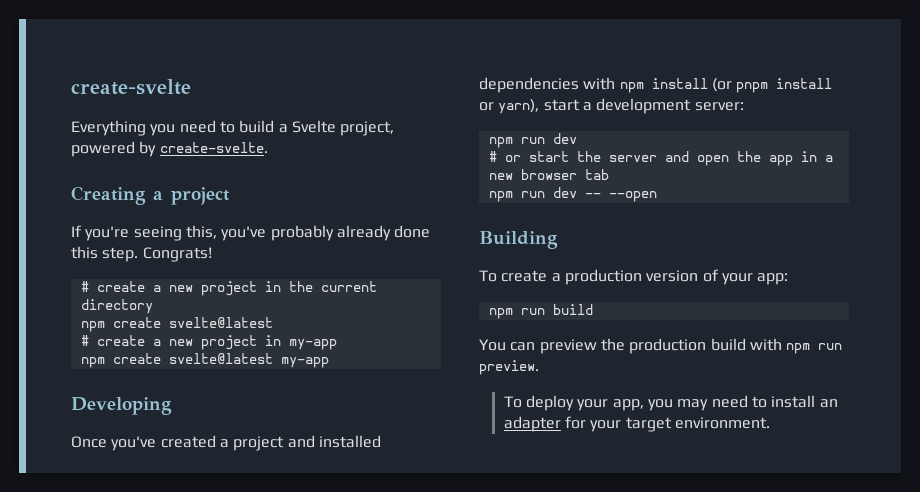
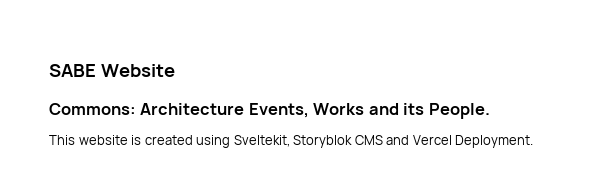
[71,79,191,95] [71,120,395,136] [71,141,268,157] [71,186,230,205] [71,225,431,241] [71,246,212,262] [80,281,377,296] [80,299,153,314] [80,317,273,332] [80,335,337,350] [80,353,329,368] [71,397,172,415] [71,435,381,451] [479,77,833,93] [479,98,744,114] [488,133,577,148] [488,151,833,166] [488,169,609,180] [488,187,657,202] [479,231,558,249] [479,269,789,285] [488,304,593,319] [479,338,843,354] [479,360,539,375] [503,395,838,411] [503,416,770,432] create-svelte // Everything you need to build a Svelte project, powered by create-svelte. // Creating a project // If you're seeing this, you've probably already done this step. Congrats! // # create a new project in the current directory // npm create svelte@latest // # create a new project in my-app // npm create svelte@latest my-app // Developing // Once you've created a project and installed dependencies with npm install (or pnpm install or yarn), start a development server: // npm run dev // # or start the server and open the app in a new browser tab // npm run dev -- --open // Building // To create a production version of your app: // npm run build // You can preview the production build with npm run preview. // To deploy your app, you may need to install an adapter for your target environment. -> [49,64,175,77] [49,103,490,119] [49,135,534,148] SABE Website // Commons: Architecture Events, Works and its People. // This website is created using Sveltekit, Storyblok CMS and Vercel Deployment.

